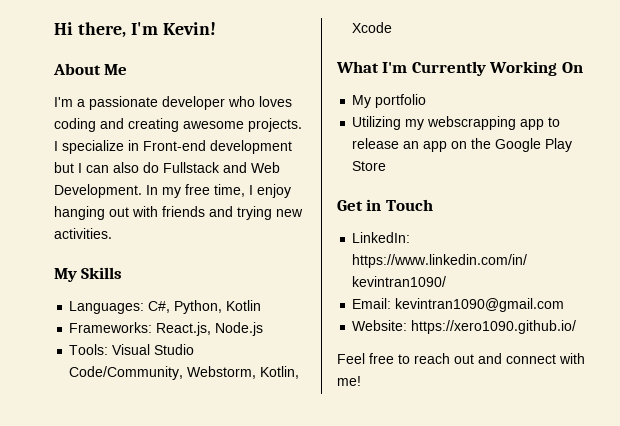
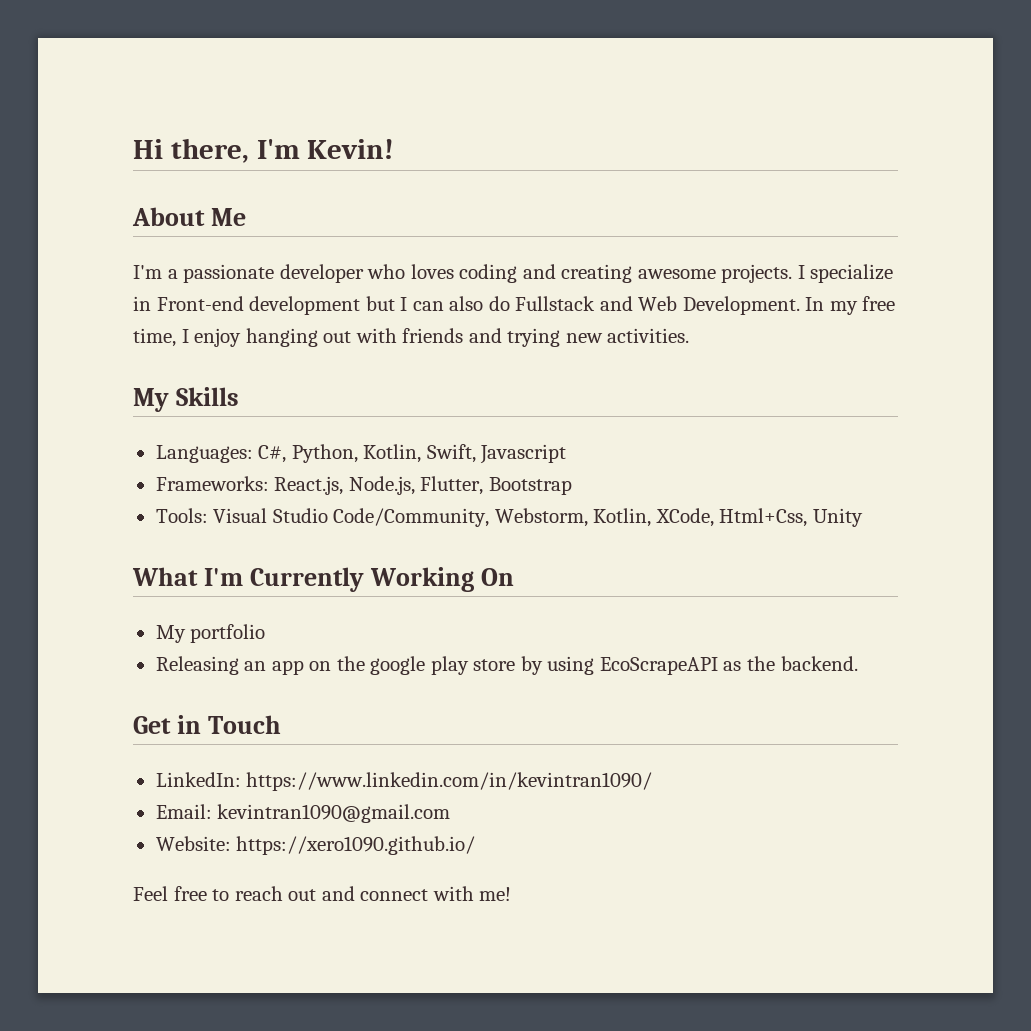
[226,300,262,311] Kotlin -> [363,444,567,464] Kotlin, Swift, Javascript
[215,322,264,336] Node.js -> [348,476,572,495] Node.js, Flutter, Bootstrap
[352,22,393,33] Xcode -> [655,508,863,527] XCode, Html+Css, Unity
[352,116,561,130] [352,138,573,152] [352,161,387,171] Utilizing my webscrapping app to release an app on the Google Play Store -> [155,656,858,675] Releasing an app on the google play store by using EcoScrapeAPI as the backend.

